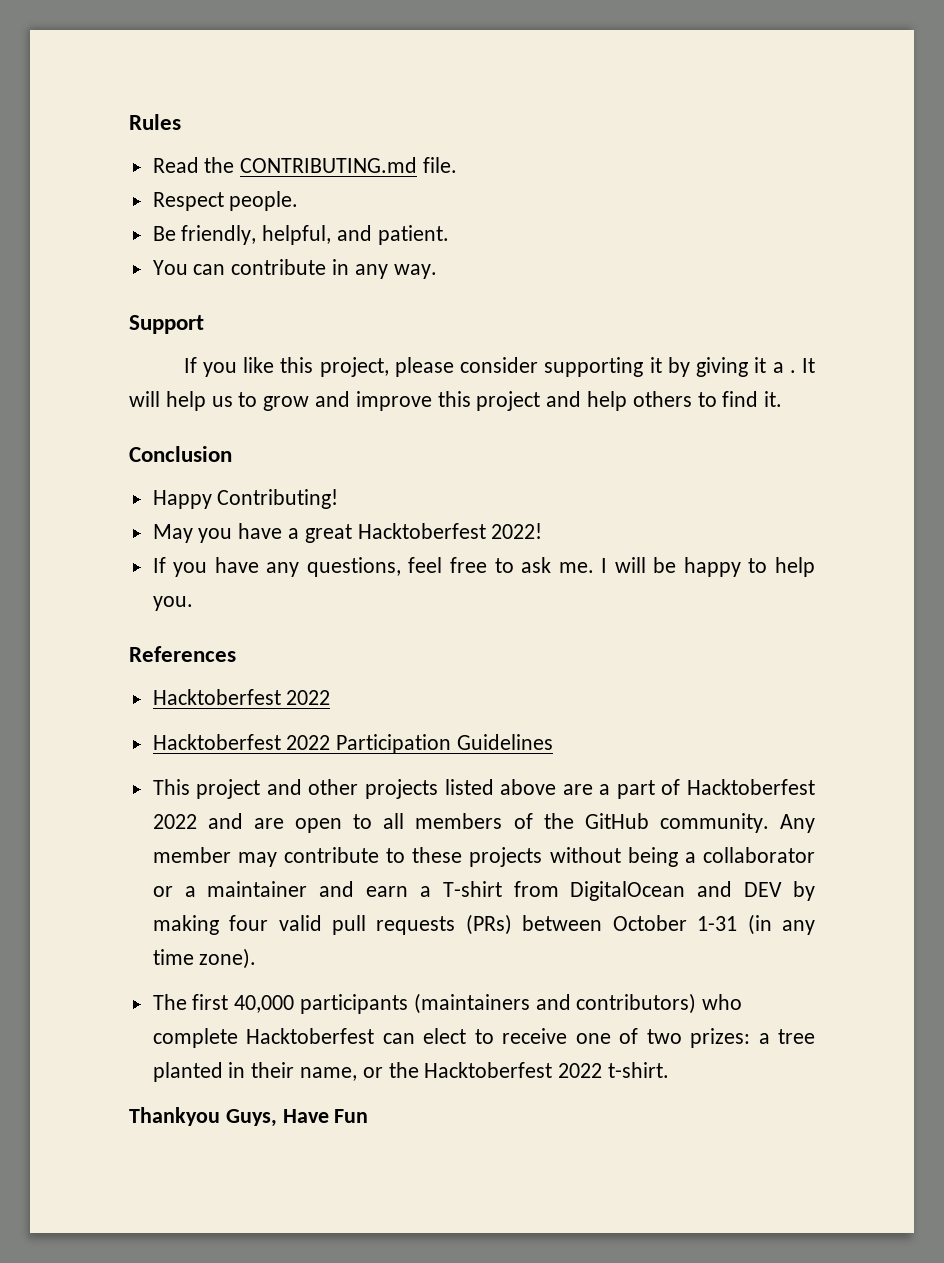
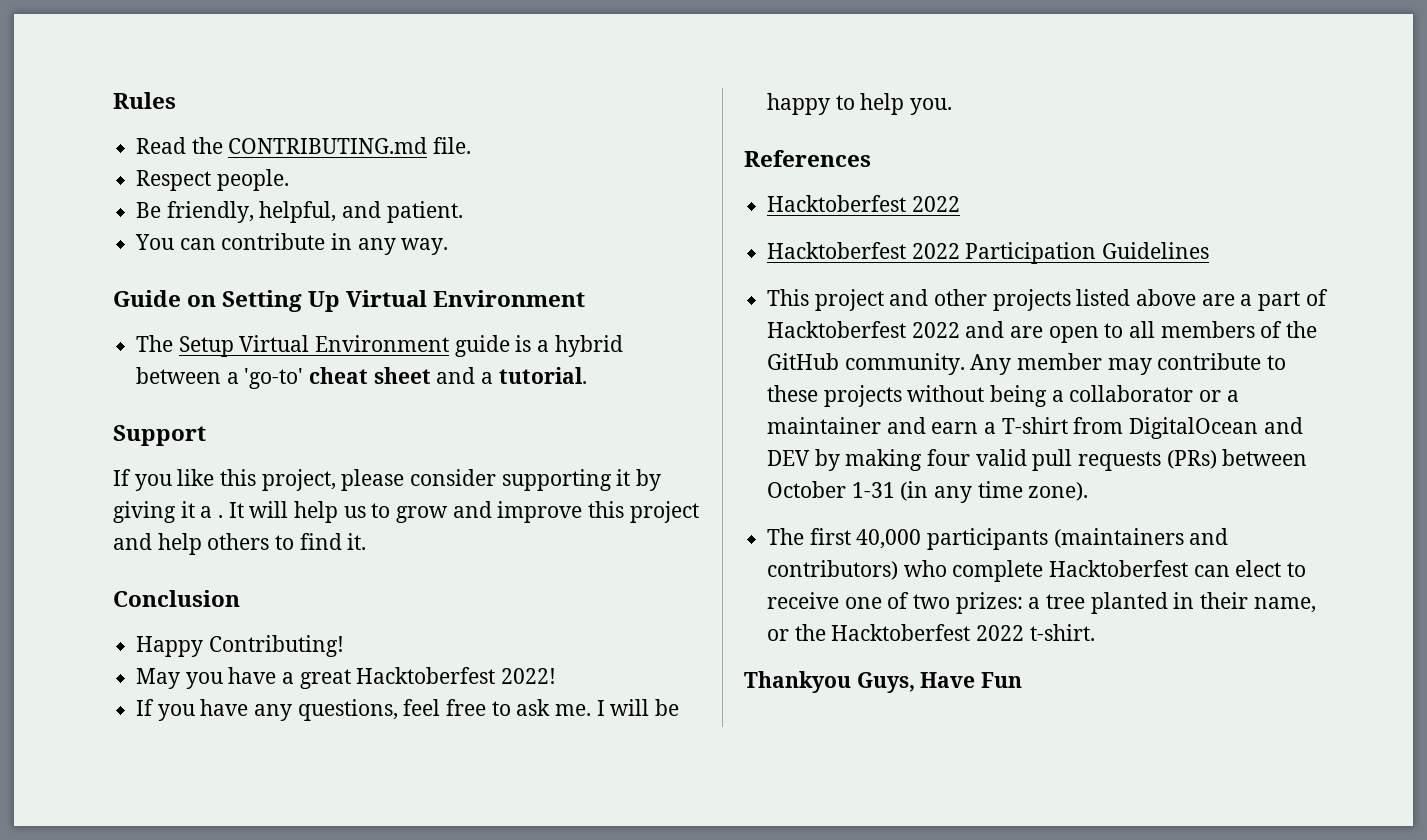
(437, 271) none -> [113,290,586,312] [136,335,623,357] [136,367,587,389] // Guide on Setting Up Virtual Environment // The Setup Virtual Environment guide is a hybrid between a 'go-to' cheat sheet and a tutorial.

